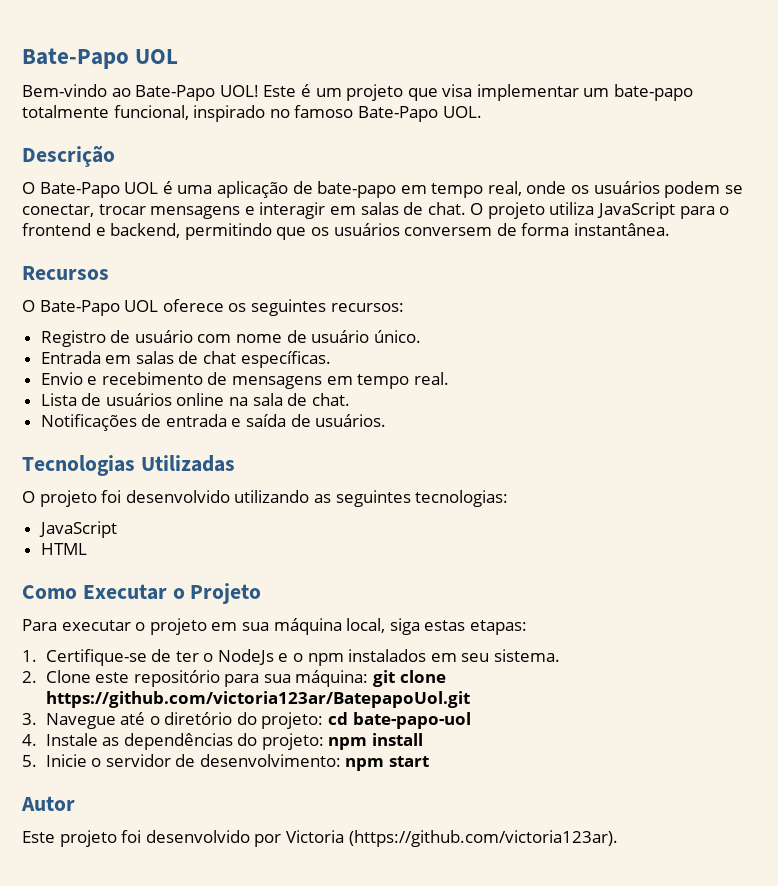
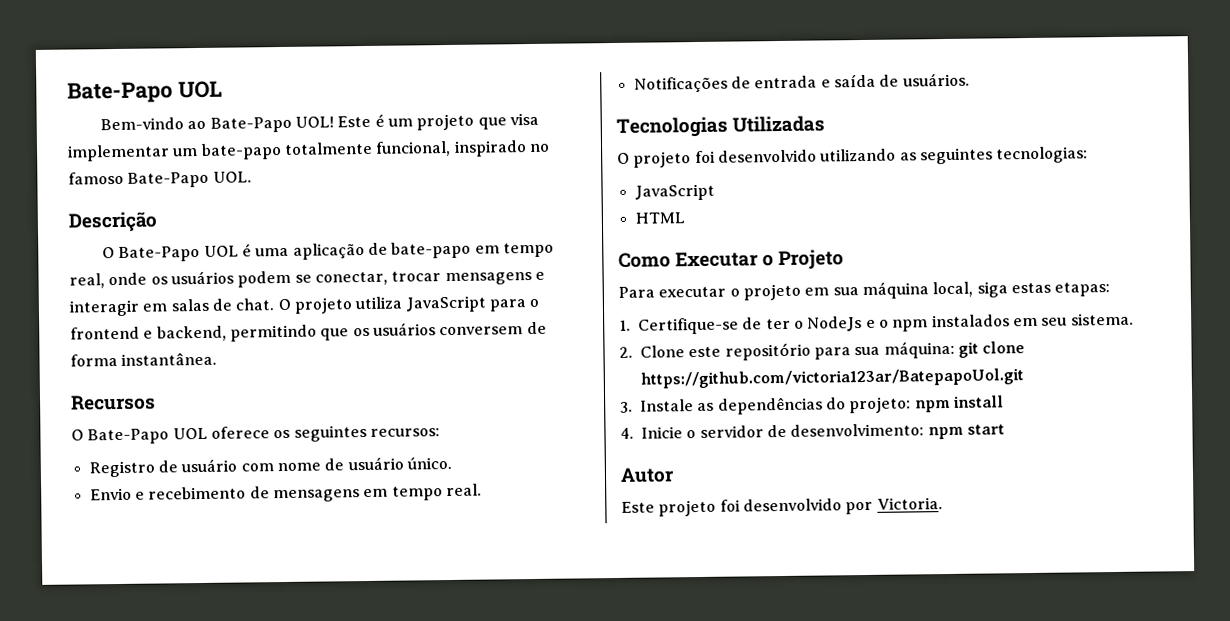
[40,351,331,368] // Entrada em salas de chat específicas. -> (452, 463) none
[40,393,350,406] // Lista de usuários online na sala de chat. -> (482, 490) none
[45,712,471,729] [22,734,37,746] Navegue até o diretório do projeto: cd bate-papo-uol // 4. -> (633, 407) none
[22,755,37,767] 5. -> [620,427,634,439] 4.
[285,830,618,847] Victoria (https://github.com/victoria123ar). -> [876,497,943,510] Victoria.

